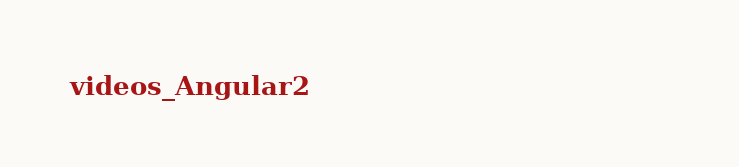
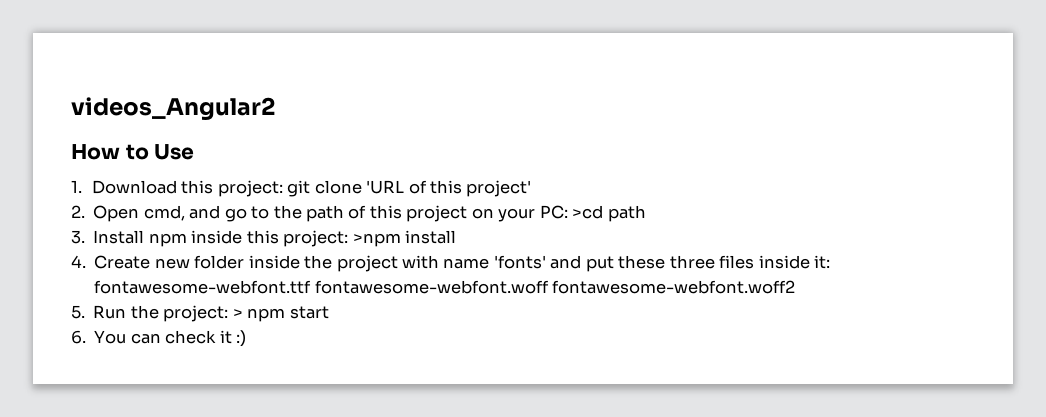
(310, 88) none -> [71,144,195,160] [71,180,532,197] [71,205,646,222] [71,230,456,247] [71,255,831,272] [94,280,796,294] [71,305,329,322] [71,330,247,347] // How to Use // 1. Download this project: git clone 'URL of this project' // 2. Open cmd, and go to the path of this project on your PC: >cd path // 3. Install npm inside this project: >npm install // 4. Create new folder inside the project with name 'fonts' and put these three files inside it: fontawesome-webfont.ttf fontawesome-webfont.woff fontawesome-webfont.woff2 // 5. Run the project: > npm start // 6. You can check it :)

